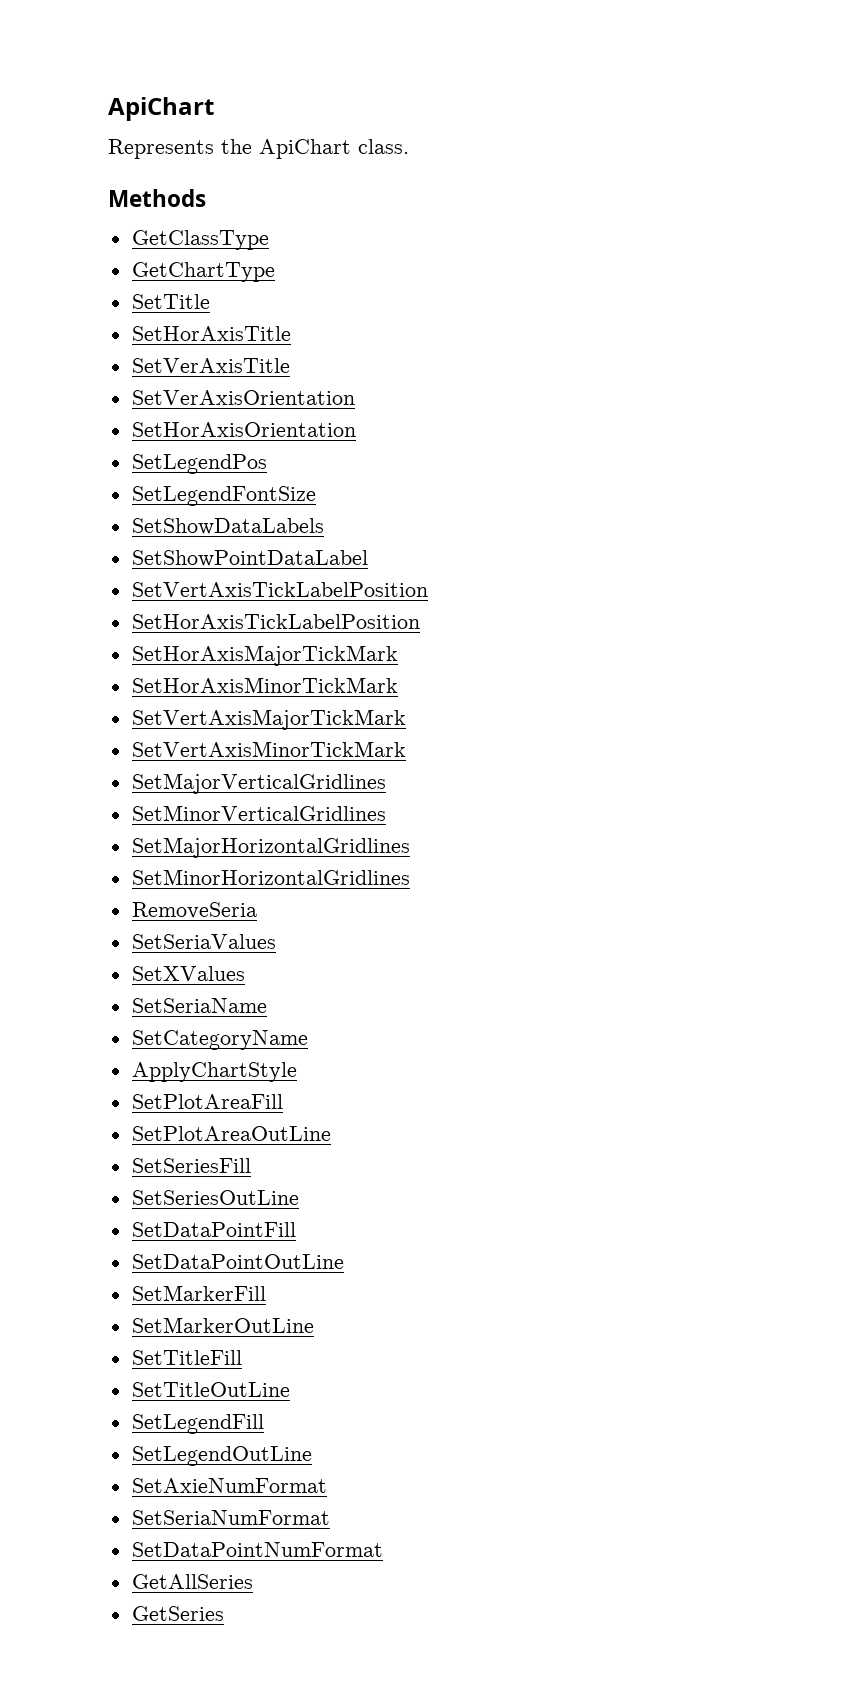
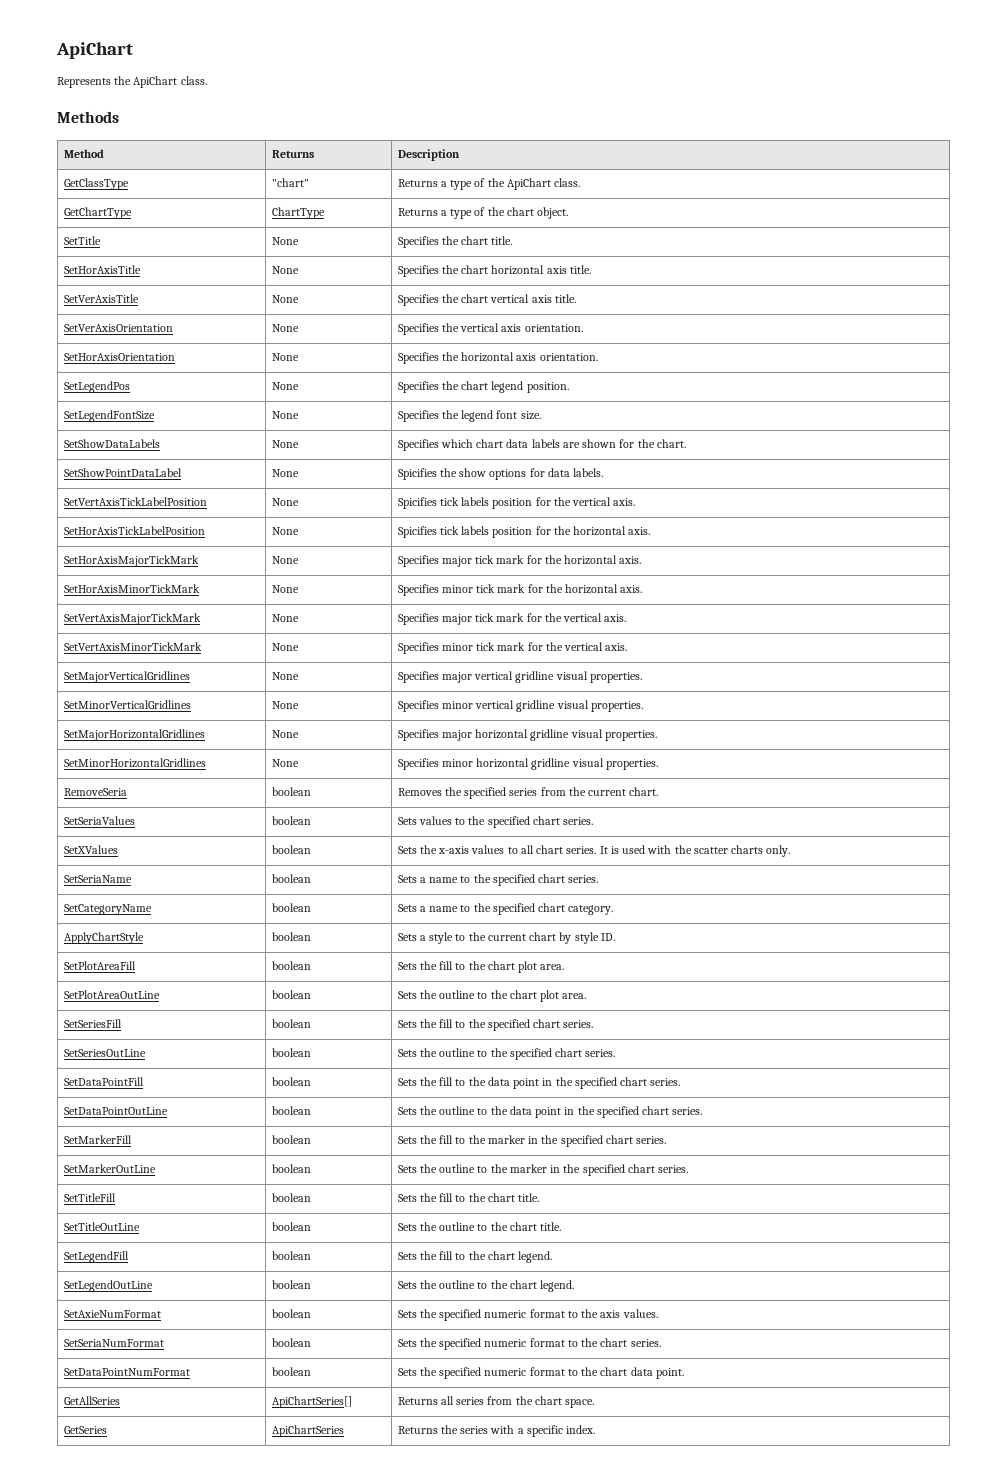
[131,230,269,250] [131,262,275,282] [131,294,210,309] [131,326,291,341] [131,358,290,373] [131,390,355,405] [131,422,356,437] [131,454,267,474] [131,486,316,506] [131,518,324,535] [131,550,368,567] [131,582,428,597] [131,614,420,629] [131,645,398,666] [131,677,398,693] [131,709,406,730] [131,741,406,757] [131,773,386,794] [131,805,386,821] [131,837,410,858] [131,869,410,885] [131,902,257,919] [131,934,276,949] [131,966,245,981] [131,998,267,1013] [131,1030,308,1050] [131,1062,297,1082] [131,1094,283,1109] [131,1126,331,1141] [131,1158,251,1173] [131,1190,299,1205] [131,1222,296,1237] [131,1254,344,1269] [131,1285,266,1301] [131,1317,314,1333] [131,1350,242,1365] [131,1382,290,1397] [131,1414,264,1434] [131,1446,312,1466] [131,1478,327,1493] [131,1510,330,1525] [131,1542,383,1557] [131,1574,253,1589] [131,1606,224,1621] // GetClassType // GetChartType // SetTitle // SetHorAxisTitle // SetVerAxisTitle // SetVerAxisOrientation // SetHorAxisOrientation // SetLegendPos // SetLegendFontSize // SetShowDataLabels // SetShowPointDataLabel // SetVertAxisTickLabelPosition // SetHorAxisTickLabelPosition // SetHorAxisMajorTickMark // SetHorAxisMinorTickMark // SetVertAxisMajorTickMark // SetVertAxisMinorTickMark // SetMajorVerticalGridlines // SetMinorVerticalGridlines // SetMajorHorizontalGridlines // SetMinorHorizontalGridlines // RemoveSeria // SetSeriaValues // SetXValues // SetSeriaName // SetCategoryName // ApplyChartStyle // SetPlotAreaFill // SetPlotAreaOutLine // SetSeriesFill // SetSeriesOutLine // SetDataPointFill // SetDataPointOutLine // SetMarkerFill // SetMarkerOutLine // SetTitleFill // SetTitleOutLine // SetLegendFill // SetLegendOutLine // SetAxieNumFormat // SetSeriaNumFormat // SetDataPointNumFormat // GetAllSeries // GetSeries -> [63,149,104,158] [271,150,314,158] [397,149,460,161] [63,178,129,190] [271,178,309,187] [397,178,581,190] [63,207,132,219] [271,207,325,219] [397,207,569,219] [63,236,101,245] [271,237,299,245] [397,236,513,248] [63,265,141,274] [271,266,299,274] [397,265,591,277] [63,294,139,303] [271,295,299,303] [397,294,576,306] [63,324,173,332] [271,324,299,332] [397,323,583,335] [63,353,175,361] [271,353,299,361] [397,352,598,364] [63,381,130,393] [271,382,299,390] [397,381,569,393] [63,410,155,422] [271,411,299,419] [397,410,541,422] [63,439,160,448] [271,440,299,448] [397,439,686,451] [63,468,182,477] [271,469,299,477] [397,468,604,480] [63,497,207,506] [271,498,299,506] [397,497,636,509] [63,526,205,535] [271,527,299,535] [397,526,651,538] [63,555,199,567] [271,556,299,564] [397,555,642,567] [63,584,200,593] [271,585,299,593] [397,584,643,596] [63,613,201,625] [271,614,299,622] [397,613,627,625] [63,642,202,651] [271,643,299,651] [397,642,628,654] [63,671,190,683] [271,672,299,680] [397,671,642,683] [63,700,191,709] [271,701,299,709] [397,700,643,712] [63,729,205,741] [271,730,299,738] [397,729,657,741] [63,758,206,768] [271,759,299,767] [397,758,658,770] [63,788,127,796] [271,787,311,796] [397,787,659,799] [63,816,135,825] [271,816,311,825] [397,816,594,828] [63,845,118,854] [271,845,311,854] [397,845,791,857] [63,875,132,883] [271,874,311,883] [397,874,599,886] [63,904,152,915] [271,903,311,912] [397,903,614,915] [63,932,144,944] [271,932,311,941] [397,932,615,944] [63,961,136,970] [271,961,311,970] [397,961,565,973] [63,990,160,999] [271,990,311,999] [397,990,587,1002] [63,1019,122,1028] [271,1019,311,1028] [397,1019,594,1031] [63,1049,146,1057] [271,1048,311,1057] [397,1048,616,1060] [63,1077,144,1086] [271,1077,311,1086] [397,1077,681,1089] [63,1107,168,1115] [271,1106,311,1115] [397,1106,703,1118] [63,1135,132,1144] [271,1135,311,1144] [397,1135,667,1147] [63,1164,156,1173] [271,1164,311,1173] [397,1164,689,1176] [63,1193,116,1202] [271,1193,311,1202] [397,1193,540,1202] [63,1222,140,1231] [271,1222,311,1231] [397,1222,562,1231] [63,1251,129,1263] [271,1251,311,1260] [397,1251,553,1263] [63,1280,153,1292] [271,1280,311,1289] [397,1280,575,1292] [63,1310,161,1318] [271,1309,311,1318] [397,1309,658,1321] [63,1339,164,1347] [271,1338,311,1347] [397,1338,661,1350] [63,1368,190,1376] [271,1367,311,1376] [397,1367,684,1379] [63,1396,120,1405] [271,1396,352,1408] [397,1396,595,1408] [63,1426,107,1434] [271,1425,344,1437] [397,1425,596,1437] // Method | Returns | Description // GetClassType | "chart" | Returns a type of the ApiChart class. // GetChartType | ChartType | Returns a type of the chart object. // SetTitle | None | Specifies the chart title. // SetHorAxisTitle | None | Specifies the chart horizontal axis title. // SetVerAxisTitle | None | Specifies the chart vertical axis title. // SetVerAxisOrientation | None | Specifies the vertical axis orientation. // SetHorAxisOrientation | None | Specifies the horizontal axis orientation. // SetLegendPos | None | Specifies the chart legend position. // SetLegendFontSize | None | Specifies the legend font size. // SetShowDataLabels | None | Specifies which chart data labels are shown for the chart. // SetShowPointDataLabel | None | Spicifies the show options for data labels. // SetVertAxisTickLabelPosition | None | Spicifies tick labels position for the vertical axis. // SetHorAxisTickLabelPosition | None | Spicifies tick labels position for the horizontal axis. // SetHorAxisMajorTickMark | None | Specifies major tick mark for the horizontal axis. // SetHorAxisMinorTickMark | None | Specifies minor tick mark for the horizontal axis. // SetVertAxisMajorTickMark | None | Specifies major tick mark for the vertical axis. // SetVertAxisMinorTickMark | None | Specifies minor tick mark for the vertical axis. // SetMajorVerticalGridlines | None | Specifies major vertical gridline visual properties. // SetMinorVerticalGridlines | None | Specifies minor vertical gridline visual properties. // SetMajorHorizontalGridlines | None | Specifies major horizontal gridline visual properties. // SetMinorHorizontalGridlines | None | Specifies minor horizontal gridline visual properties. // RemoveSeria | boolean | Removes the specified series from the current chart. // SetSeriaValues | boolean | Sets values to the specified chart series. // SetXValues | boolean | Sets the x-axis values to all chart series. It is used with the scatter charts only. // SetSeriaName | boolean | Sets a name to the specified chart series. // SetCategoryName | boolean | Sets a name to the specified chart category. // ApplyChartStyle | boolean | Sets a style to the current chart by style ID. // SetPlotAreaFill | boolean | Sets the fill to the chart plot area. // SetPlotAreaOutLine | boolean | Sets the outline to the chart plot area. // SetSeriesFill | boolean | Sets the fill to the specified chart series. // SetSeriesOutLine | boolean | Sets the outline to the specified chart series. // SetDataPointFill | boolean | Sets the fill to the data point in the specified chart series. // SetDataPointOutLine | boolean | Sets the outline to the data point in the specified chart series. // SetMarkerFill | boolean | Sets the fill to the marker in the specified chart series. // SetMarkerOutLine | boolean | Sets the outline to the marker in the specified chart series. // SetTitleFill | boolean | Sets the fill to the chart title. // SetTitleOutLine | boolean | Sets the outline to the chart title. // SetLegendFill | boolean | Sets the fill to the chart legend. // SetLegendOutLine | boolean | Sets the outline to the chart legend. // SetAxieNumFormat | boolean | Sets the specified numeric format to the axis values. // SetSeriaNumFormat | boolean | Sets the specified numeric format to the chart series. // SetDataPointNumFormat | boolean | Sets the specified numeric format to the chart data point. // GetAllSeries | ApiChartSeries[] | Returns all series from the chart space. // GetSeries | ApiChartSeries | Returns the series with a specific index.

